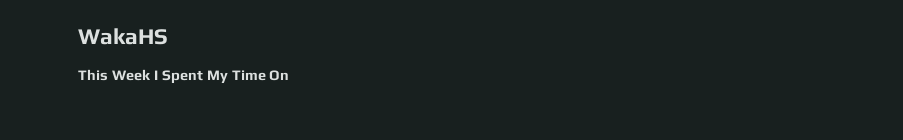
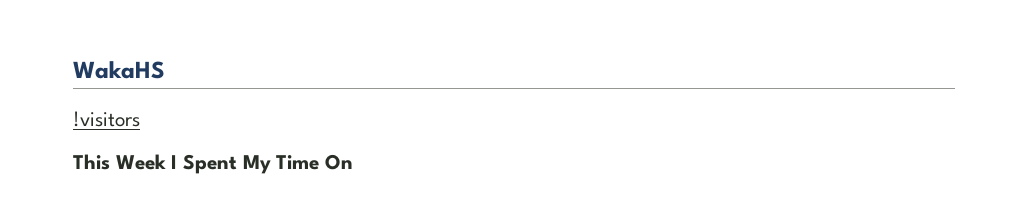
(168, 36) none -> [73,111,140,127] // !visitors

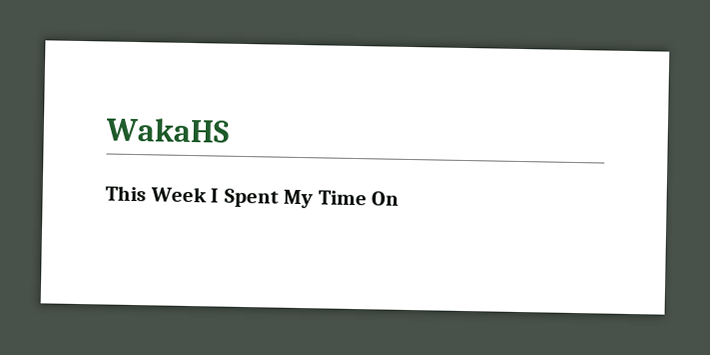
[73,111,140,127] // !visitors -> (230, 130) none

